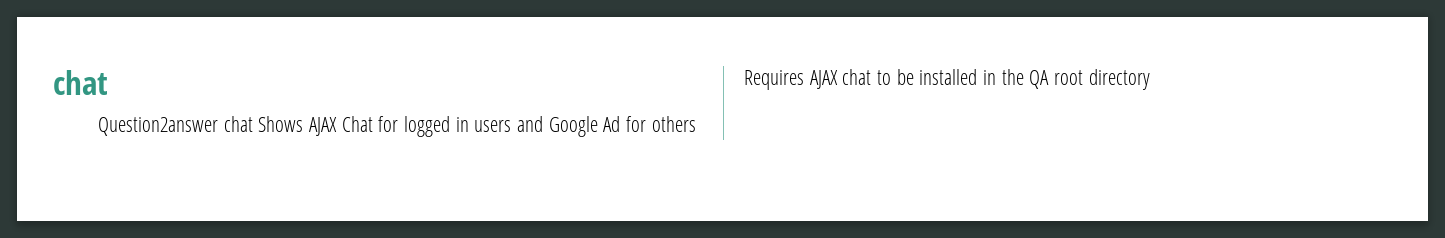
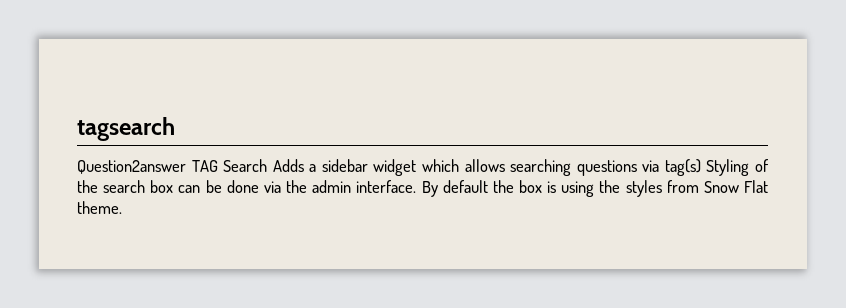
[53,70,108,95] chat -> [77,117,175,141] tagsearch
[223,116,696,137] [744,69,1150,90] chat Shows AJAX Chat for logged in users and Google Ad for others Requires AJAX chat to be installed in the QA root directory -> [191,159,769,176] [77,180,768,197] [77,201,122,214] TAG Search Adds a sidebar widget which allows searching questions via tag(s) Styling of the search box can be done via the admin interface. By default the box is using the styles from Snow Flat theme.

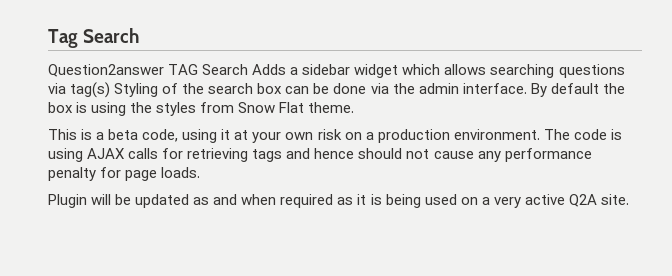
[77,117,175,141] tagsearch -> [48,28,140,48] Tag Search
(122, 207) none -> [48,129,622,143] [48,148,592,162] [48,167,201,181] [48,194,629,208] // This is a beta code, using it at your own risk on a production environment. The code is using AJAX calls for retrieving tags and hence should not cause any performance penalty for page loads. // Plugin will be updated as and when required as it is being used on a very active Q2A site.

